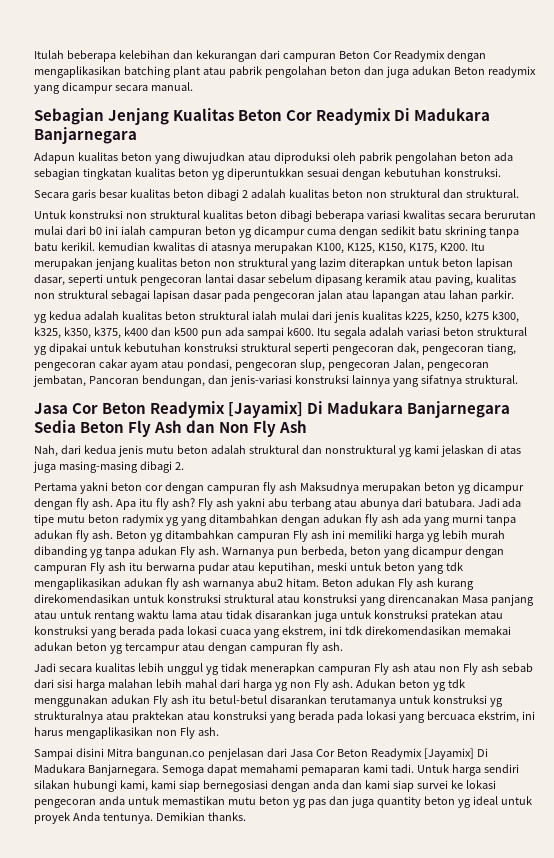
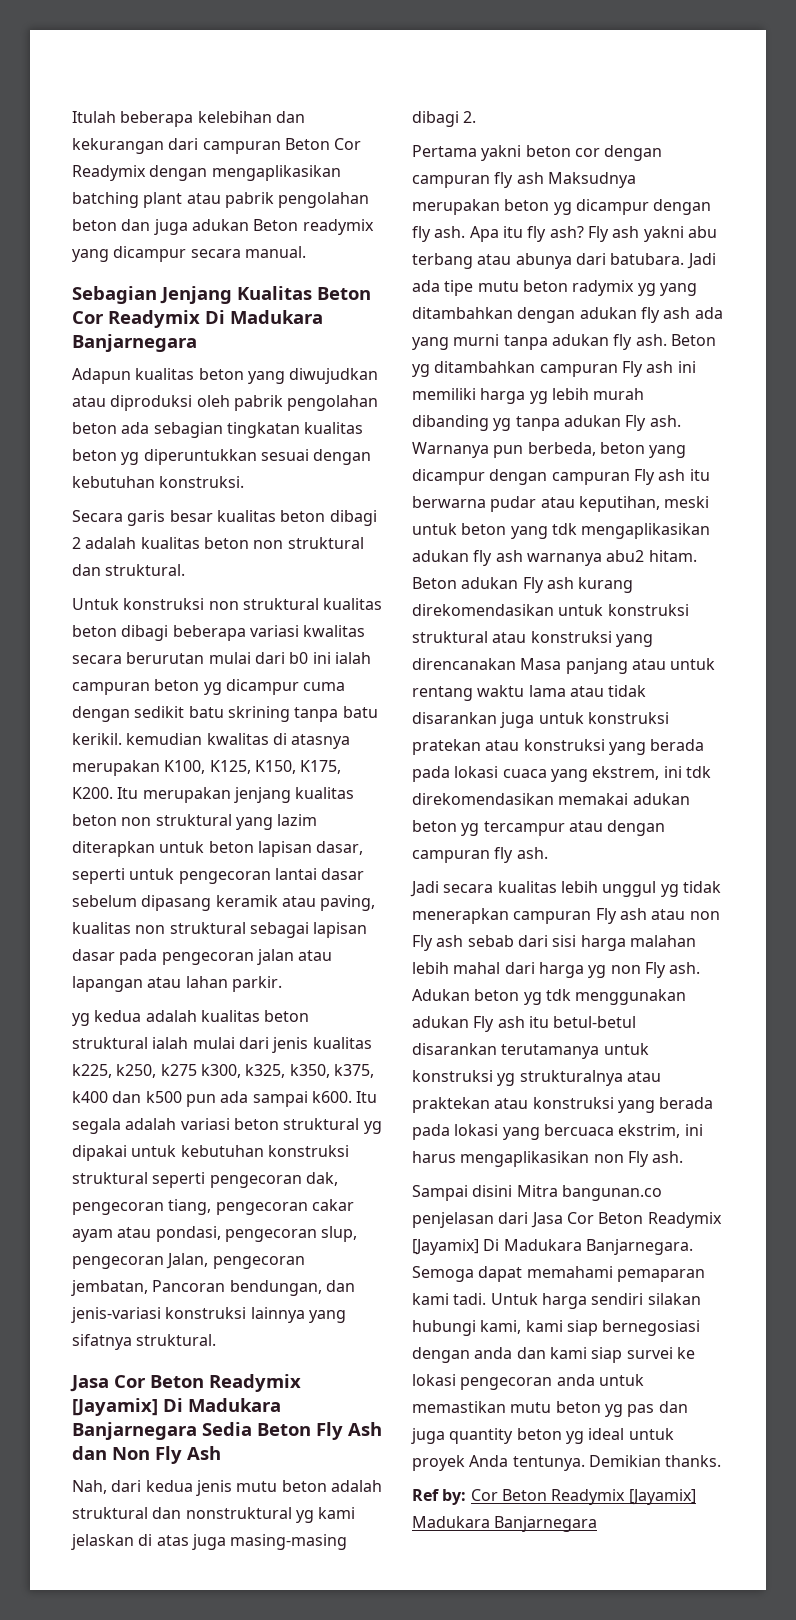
(246, 816) none -> [412,1489,696,1505] [412,1516,598,1532] // Ref by: Cor Beton Readymix [Jayamix] Madukara Banjarnegara

